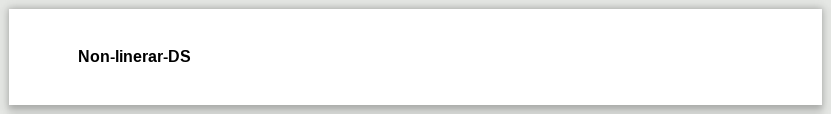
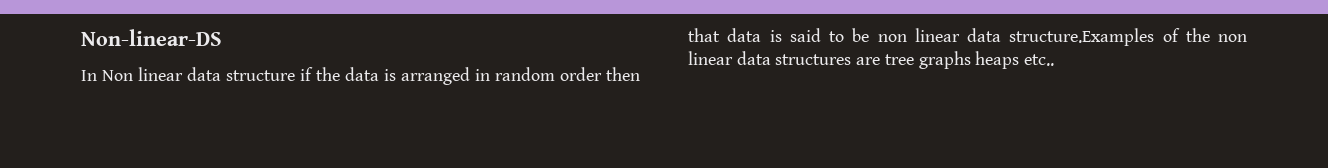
[78,50,191,62] Non-linerar-DS -> [81,29,222,46] [81,67,640,85] [688,28,1247,46] [688,51,1055,69] Non-linear-DS // In Non linear data structure if the data is arranged in random order then that data is said to be non linear data structure.Examples of the non linear data structures are tree graphs heaps etc..

